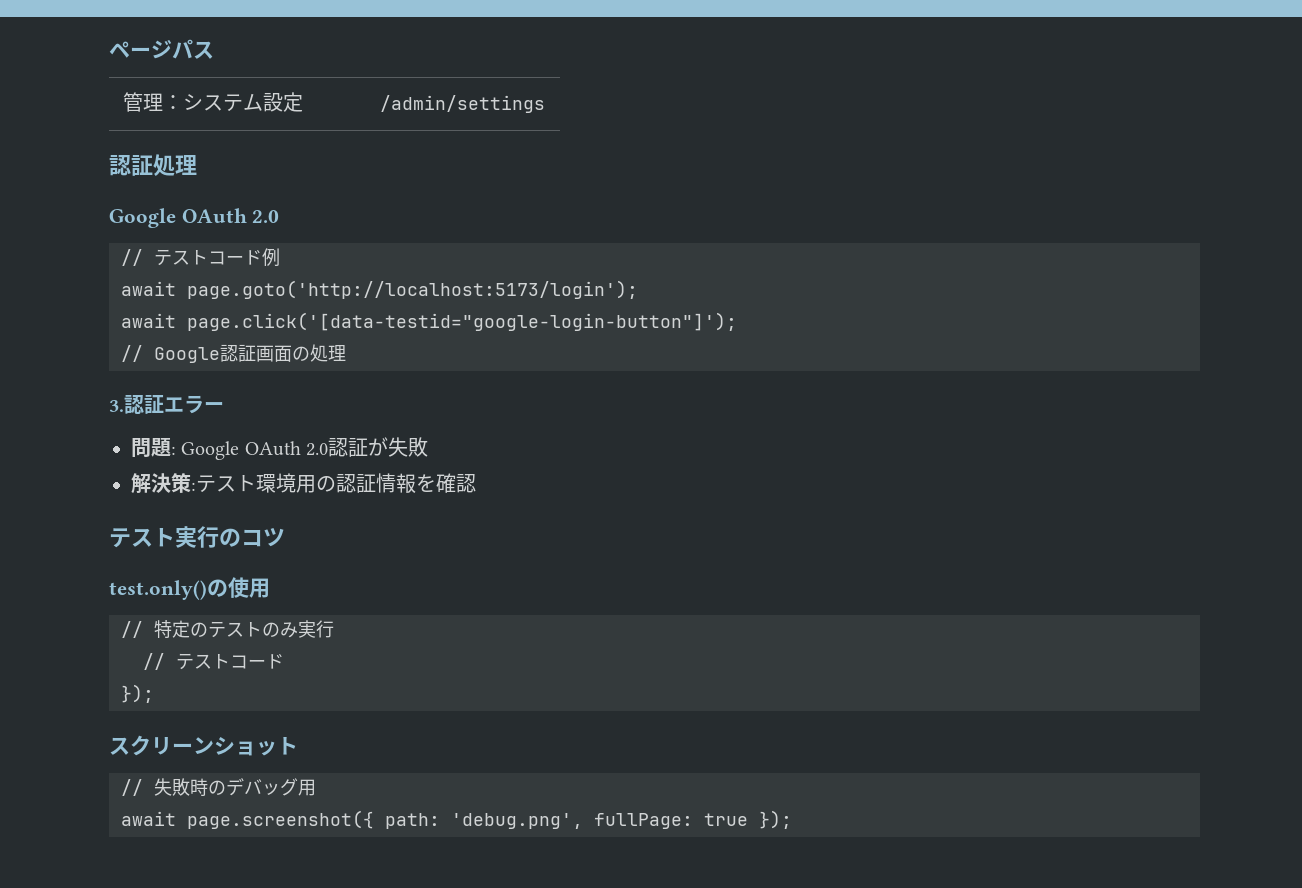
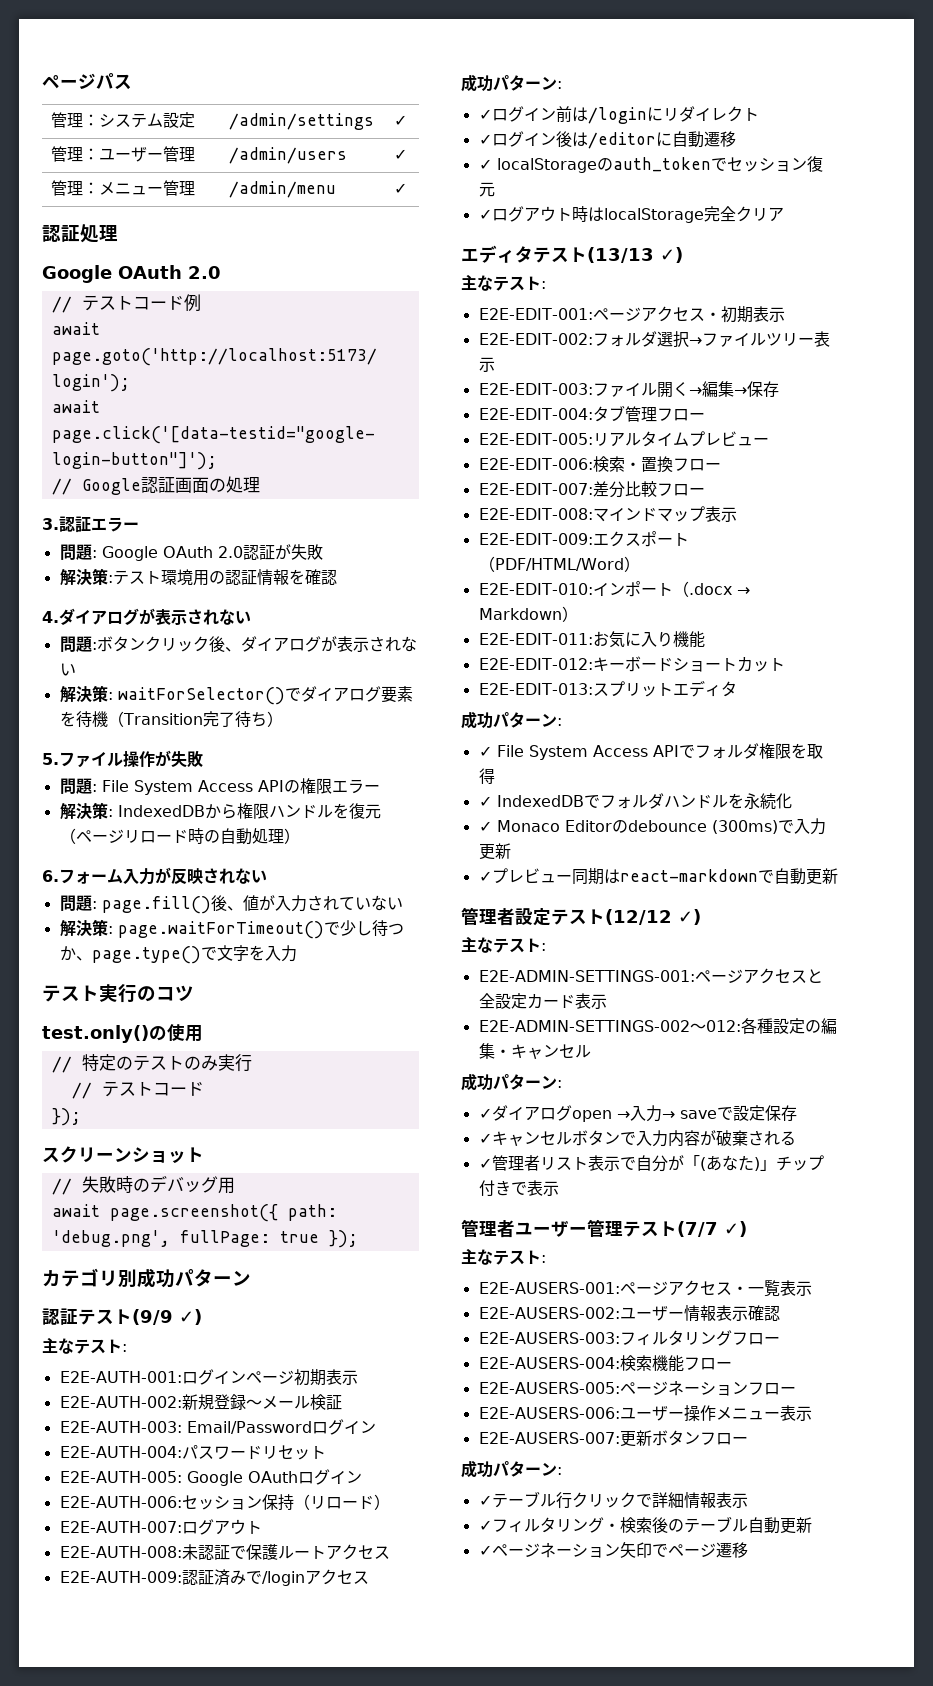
(545, 104) none -> [394,115,408,126] [51,146,196,162] [229,147,348,164] [394,149,408,160] [51,180,196,196] [229,181,337,198] [394,183,408,194] | ✓ // 管理：ユーザー管理 | /admin/users | ✓ // 管理：メニュー管理 | /admin/menu | ✓
(476, 483) none -> [42,608,251,625] [59,636,417,653] [59,663,76,676] [59,685,413,705] [59,711,283,728] [42,750,203,768] [59,778,380,795] [59,802,381,820] [59,828,300,845] [42,867,267,885] [59,895,403,914] [59,919,404,939] [59,945,297,964] // 4.ダイアログが表示されない // 問題:ボタンクリック後、ダイアログが表示されない // 解決策: waitForSelector()でダイアログ要素を待機（Transition完了待ち） // 5.ファイル操作が失敗 // 問題: File System Access APIの権限エラー // 解決策: IndexedDBから権限ハンドルを復元（ページリロード時の自動処理） // 6.フォーム入力が反映されない // 問題: page.fill()後、値が入力されていない // 解決策: page.waitForTimeout()で少し待つか、page.type()で文字を入力
(792, 819) none -> [42,1268,251,1288] [42,1308,202,1325] [42,1337,127,1354] [59,1369,358,1386] [59,1394,342,1410] [59,1419,376,1435] [59,1445,326,1460] [59,1469,362,1486] [59,1494,390,1511] [59,1519,262,1535] [59,1544,390,1560] [59,1569,369,1586] [461,74,562,92] [478,106,759,124] [478,131,736,149] [478,156,823,173] [478,182,495,197] [478,206,784,223] [461,245,683,263] [461,274,546,291] [478,306,785,323] [478,331,830,348] [478,357,495,372] [478,381,779,398] [478,405,705,422] [478,431,769,447] [478,456,721,473] [478,481,705,498] [478,506,737,522] [478,531,689,547] [478,556,640,572] [478,581,750,597] [478,606,578,622] [478,631,705,648] [478,656,785,672] [478,680,737,697] [461,711,562,729] [478,743,823,760] [478,768,495,784] [478,793,792,809] [478,818,826,835] [478,843,511,860] [478,868,838,885] [461,907,701,926] [461,936,546,953] [478,968,823,984] [478,993,607,1009] [478,1018,837,1034] [478,1043,591,1059] [461,1073,562,1091] [478,1105,797,1122] [478,1130,796,1147] [478,1155,824,1172] [478,1180,559,1197] [461,1219,747,1238] [461,1248,546,1265] [478,1280,812,1297] [478,1305,780,1322] [478,1330,780,1346] [478,1355,732,1372] [478,1380,796,1396] [478,1405,812,1422] [478,1430,748,1447] [461,1460,562,1478] [478,1491,748,1509] [478,1516,812,1534] [478,1542,748,1558] // カテゴリ別成功パターン // 認証テスト(9/9 ✓) // 主なテスト: // E2E-AUTH-001:ログインページ初期表示 // E2E-AUTH-002:新規登録〜メール検証 // E2E-AUTH-003: Email/Passwordログイン // E2E-AUTH-004:パスワードリセット // E2E-AUTH-005: Google OAuthログイン // E2E-AUTH-006:セッション保持（リロード） // E2E-AUTH-007:ログアウト // E2E-AUTH-008:未認証で保護ルートアクセス // E2E-AUTH-009:認証済みで/loginアクセス // 成功パターン: // ✓ログイン前は/loginにリダイレクト // ✓ログイン後は/editorに自動遷移 // ✓ localStorageのauth_tokenでセッション復元 // ✓ログアウト時はlocalStorage完全クリア // エディタテスト(13/13 ✓) // 主なテスト: // E2E-EDIT-001:ページアクセス・初期表示 // E2E-EDIT-002:フォルダ選択→ファイルツリー表示 // E2E-EDIT-003:ファイル開く→編集→保存 // E2E-EDIT-004:タブ管理フロー // E2E-EDIT-005:リアルタイムプレビュー // E2E-EDIT-006:検索・置換フロー // E2E-EDIT-007:差分比較フロー // E2E-EDIT-008:マインドマップ表示 // E2E-EDIT-009:エクスポート（PDF/HTML/Word） // E2E-EDIT-010:インポート（.docx → Markdown） // E2E-EDIT-011:お気に入り機能 // E2E-EDIT-012:キーボードショートカット // E2E-EDIT-013:スプリットエディタ // 成功パターン: // ✓ File System Access APIでフォルダ権限を取得 // ✓ IndexedDBでフォルダハンドルを永続化 // ✓ Monaco Editorのdebounce (300ms)で入力更新 // ✓プレビュー同期はreact-markdownで自動更新 // 管理者設定テスト(12/12 ✓) // 主なテスト: // E2E-ADMIN-SETTINGS-001:ページアクセスと全設定カード表示 // E2E-ADMIN-SETTINGS-002〜012:各種設定の編集・キャンセル // 成功パターン: // ✓ダイアログopen →入力→ saveで設定保存 // ✓キャンセルボタンで入力内容が破棄される // ✓管理者リスト表示で自分が「(あなた)」チップ付きで表示 // 管理者ユーザー管理テスト(7/7 ✓) // 主なテスト: // E2E-AUSERS-001:ページアクセス・一覧表示 // E2E-AUSERS-002:ユーザー情報表示確認 // E2E-AUSERS-003:フィルタリングフロー // E2E-AUSERS-004:検索機能フロー // E2E-AUSERS-005:ページネーションフロー // E2E-AUSERS-006:ユーザー操作メニュー表示 // E2E-AUSERS-007:更新ボタンフロー // 成功パターン: // ✓テーブル行クリックで詳細情報表示 // ✓フィルタリング・検索後のテーブル自動更新 // ✓ページネーション矢印でページ遷移

